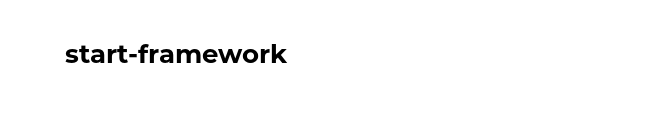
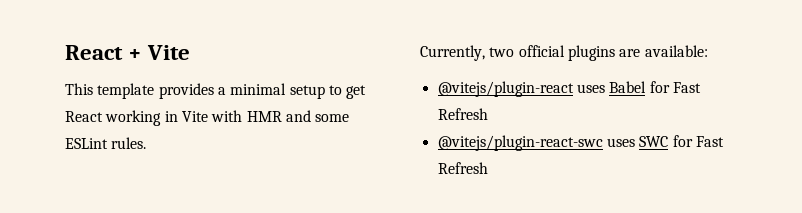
[65,44,288,63] start-framework -> [65,45,191,60] [65,83,367,99] [65,110,350,126] [65,137,147,149] [420,45,708,61] [437,81,701,97] [437,108,488,120] [437,135,724,151] [437,162,488,174] React + Vite // This template provides a minimal setup to get React working in Vite with HMR and some ESLint rules. // Currently, two official plugins are available: // @vitejs/plugin-react uses Babel for Fast Refresh // @vitejs/plugin-react-swc uses SWC for Fast Refresh

